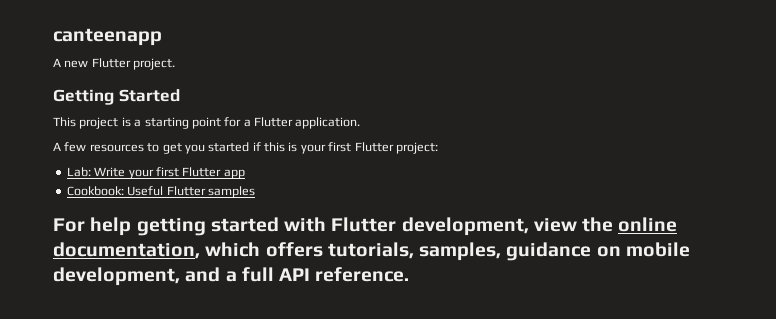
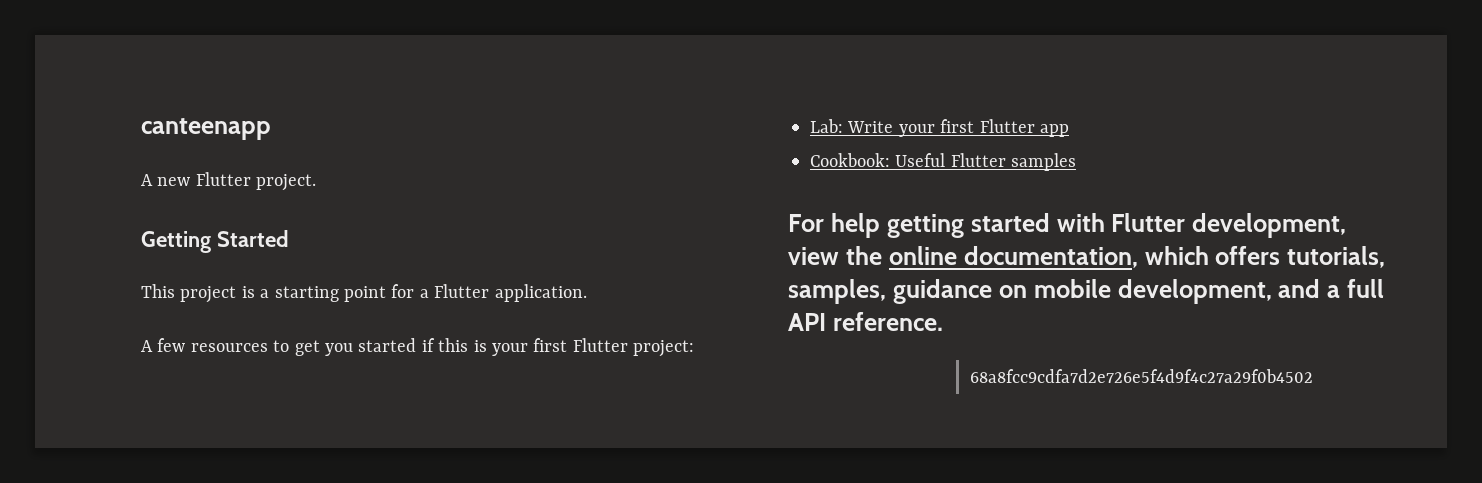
(410, 274) none -> [969,369,1313,383] // 68a8fcc9cdfa7d2e726e5f4d9f4c27a29f0b4502

